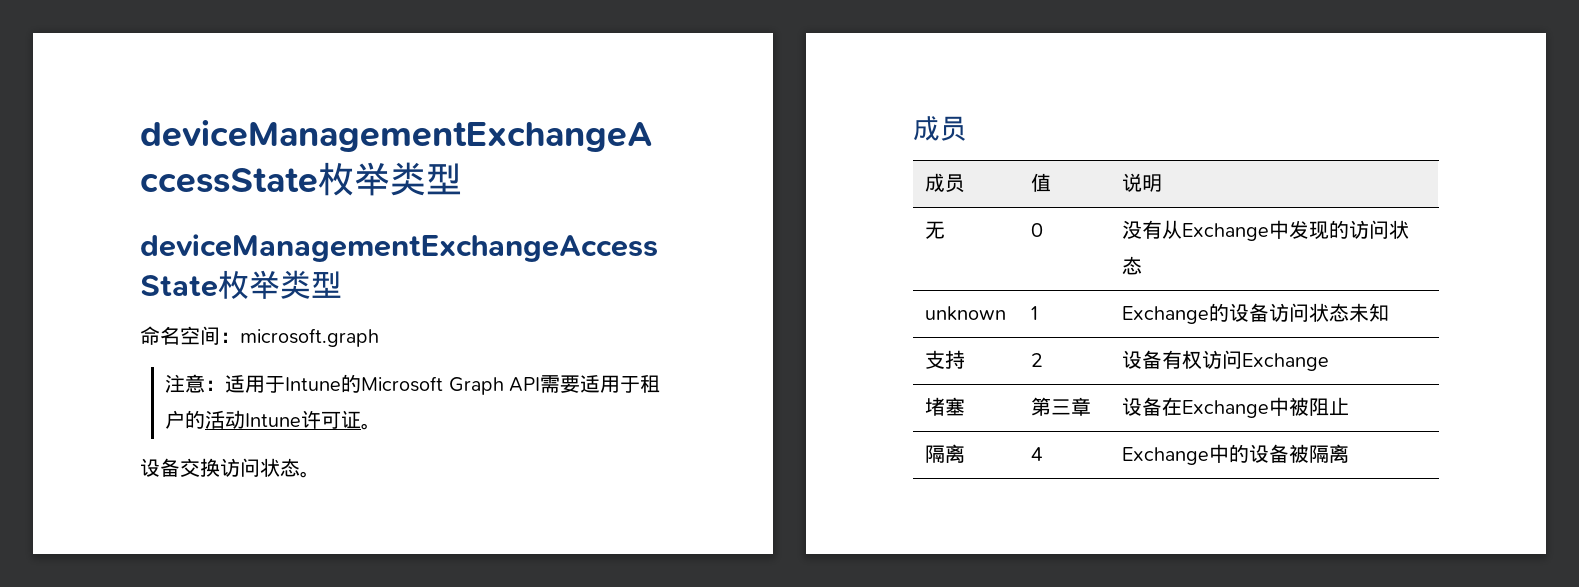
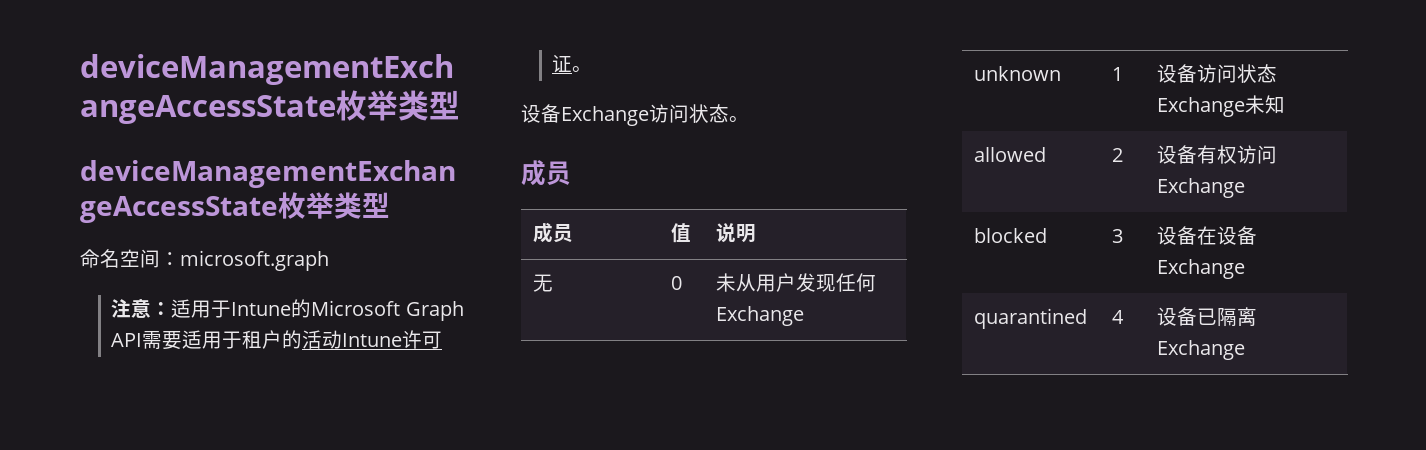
[180,458,220,477] 交换 -> [561,106,649,126] Exchange
[1122,220,1410,241] [1122,256,1143,275] 没有从Exchange中发现的访问状态 -> [716,273,877,292] [716,306,805,326] 未从用户发现任何Exchange
[1122,303,1230,324] Exchange的 -> (1124, 74) none
(1350, 312) none -> [1157,97,1246,117] Exchange
[925,350,966,369] 支持 -> [974,147,1047,162] allowed
[925,397,966,416] [1031,397,1092,416] 堵塞 | 第三章 -> [974,228,1048,243] [1112,229,1124,243] blocked | 3
[1182,397,1350,418] [925,444,966,463] [1031,447,1044,461] [1122,444,1350,465] Exchange中被阻止 // 隔离 | 4 | Exchange中的设备被隔离 -> [1217,226,1258,245] [1157,259,1246,279] [974,308,1088,329] [1112,310,1125,324] [1157,307,1258,327] [1157,340,1246,360] 设备Exchange // quarantined | 4 | 设备已隔离Exchange

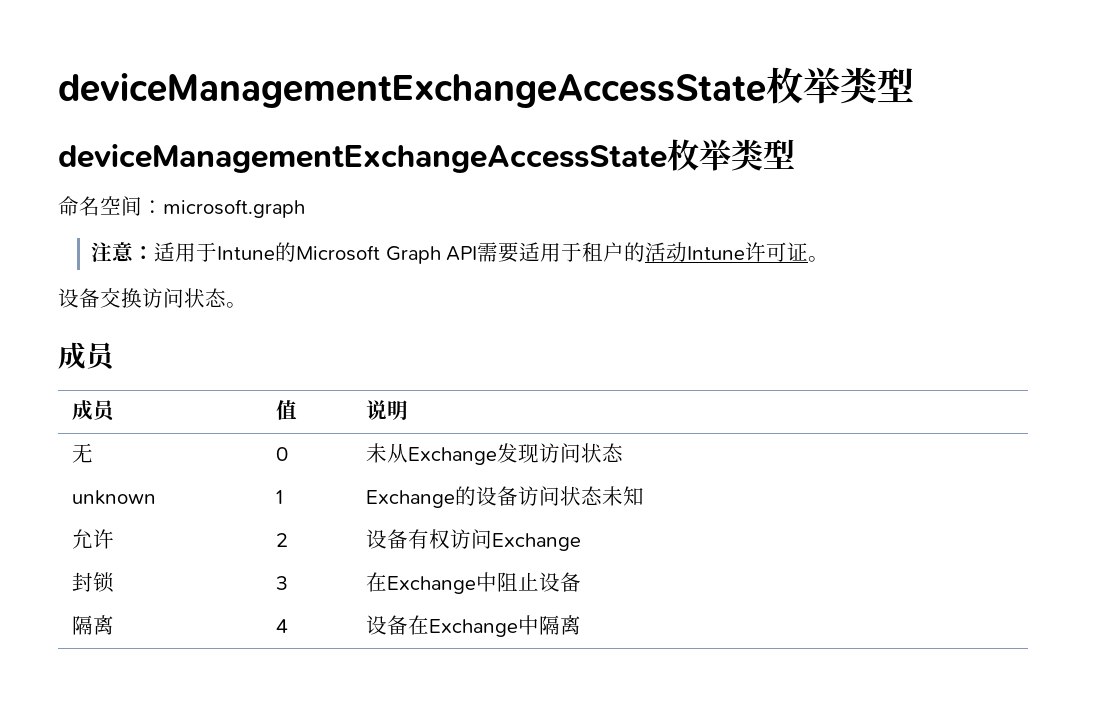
[561,106,649,126] Exchange -> [100,288,142,308] 交换
[756,273,877,292] [716,306,805,326] 用户发现任何Exchange -> [407,443,623,465] Exchange发现访问状态
(1124, 74) none -> [365,486,476,508] Exchange的
[1157,97,1246,117] Exchange -> (602, 495) none
[974,147,1047,162] allowed -> [71,529,114,549] 允许
[974,228,1048,243] blocked -> [71,572,114,593] 封锁
[1157,226,1258,245] [1157,259,1246,279] [974,308,1088,329] 设备在设备Exchange // quarantined -> [365,572,581,594] [71,615,114,635] 在Exchange中阻止设备 // 隔离
[1197,307,1258,327] [1157,340,1246,360] 已隔离Exchange -> [407,615,581,637] 在Exchange中隔离

